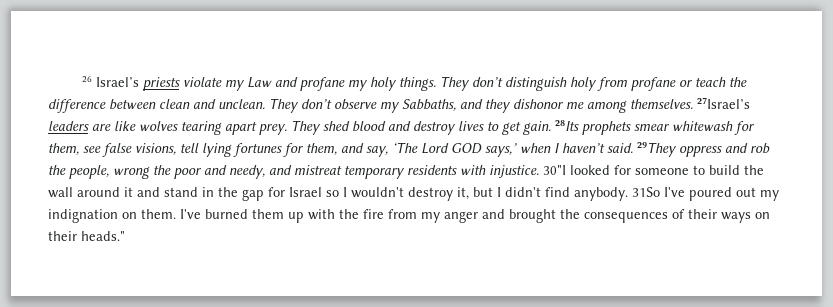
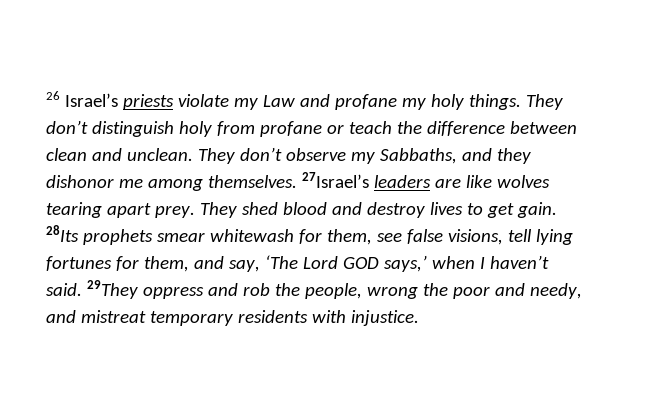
[543,165,764,175] [48,187,779,201] [48,209,770,223] [48,231,125,241] 30"I looked for someone to build the wall around it and stand in the gap for Israel so I wouldn't destroy it, but I didn't find anybody. 31So I've poured out my indignation on them. I've burned them up with the fire from my anger and brought the consequences of their ways on their heads." -> (419, 318) none

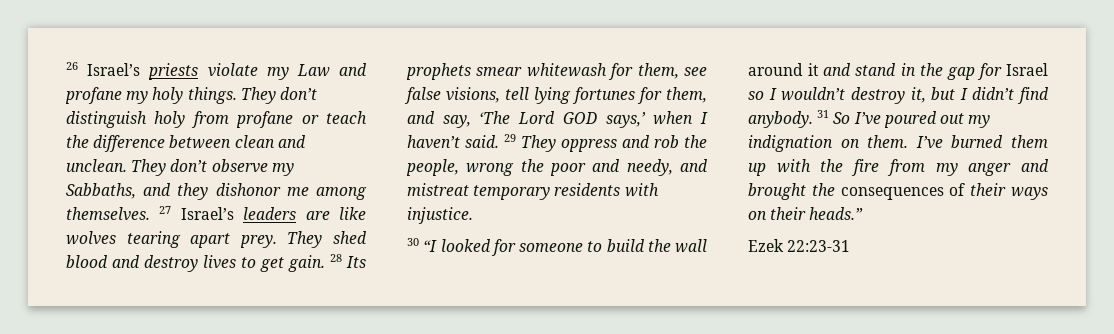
[301,172,369,188] 27Israel’s -> [159,206,234,220] 27 Israel’s
[46,225,79,242] 28Its -> [330,254,366,268] 28 Its
[86,280,138,299] 29They -> [504,134,556,152] 29 They
(419, 318) none -> [407,238,707,256] [748,63,1048,80] [748,87,1049,104] [748,110,991,128] [748,135,1048,152] [748,159,1049,176] [748,183,1048,200] [748,207,864,220] [748,239,851,252] // 30 “I looked for someone to build the wall around it and stand in the gap for Israel so I wouldn’t destroy it, but I didn’t find anybody. 31 So I’ve poured out my indignation on them. I’ve burned them up with the fire from my anger and brought the consequences of their ways on their heads.” // Ezek 22:23-31

